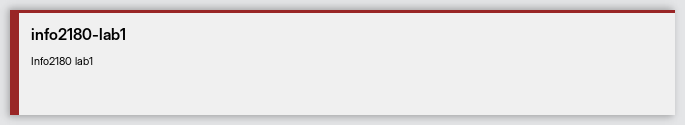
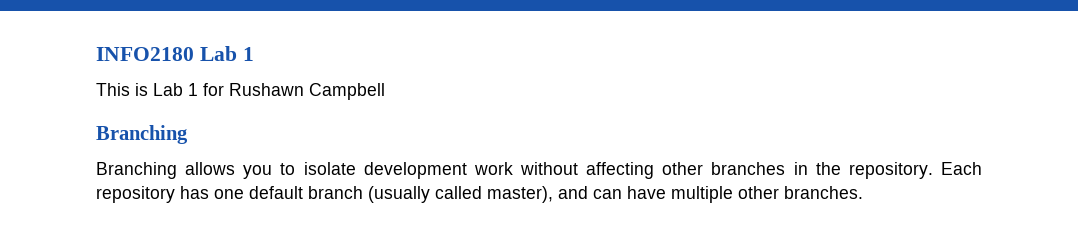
[31,28,126,40] [31,57,93,65] info2180-lab1 // Info2180 lab1 -> [96,46,254,61] [96,83,385,100] [96,125,188,144] [96,162,982,179] [96,186,863,203] INFO2180 Lab 1 // This is Lab 1 for Rushawn Campbell // Branching // Branching allows you to isolate development work without affecting other branches in the repository. Each repository has one default branch (usually called master), and can have multiple other branches.

